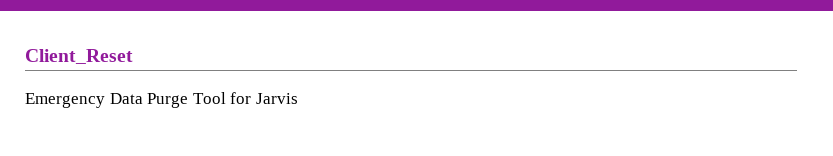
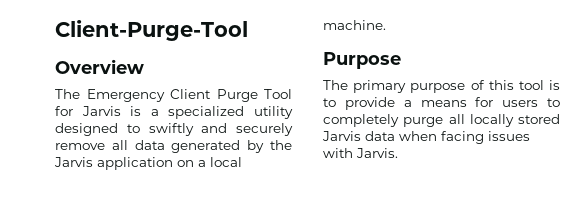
[25,49,133,64] [25,92,298,108] Client_Reset // Emergency Data Purge Tool for Jarvis -> [55,20,248,41] [55,59,144,74] [55,89,292,102] [55,106,293,119] [55,123,293,136] [55,140,292,153] [54,157,242,170] [323,20,386,30] [323,52,401,69] [323,80,560,93] [323,97,560,110] [323,114,560,127] [322,131,530,144] [323,148,398,158] Client-Purge-Tool // Overview // The Emergency Client Purge Tool for Jarvis is a specialized utility designed to swiftly and securely remove all data generated by the Jarvis application on a local machine. // Purpose // The primary purpose of this tool is to provide a means for users to completely purge all locally stored Jarvis data when facing issues with Jarvis.

